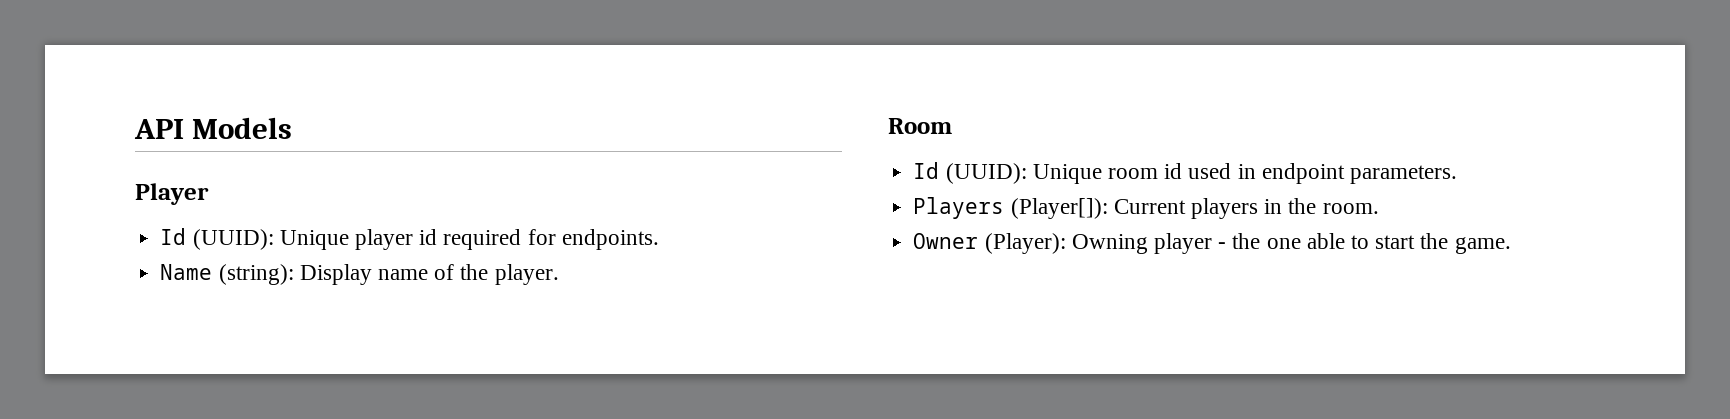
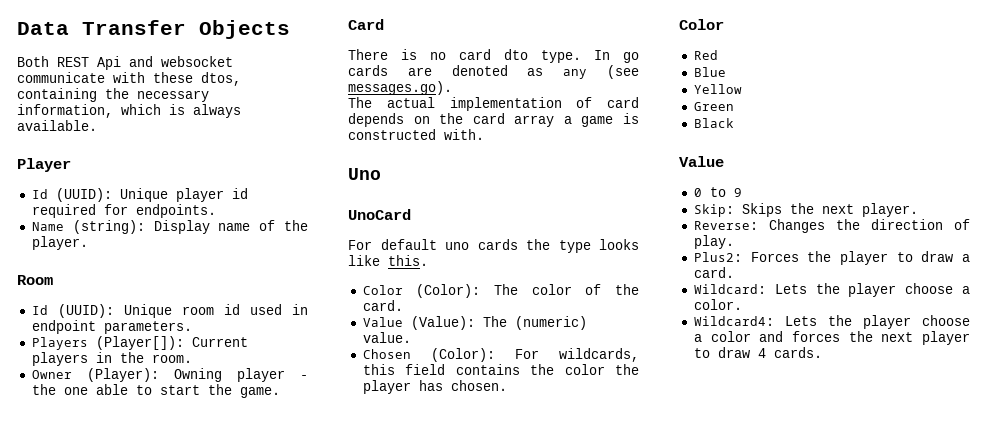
[134,117,293,139] API Models -> [17,20,290,39] [17,56,233,70] [17,72,241,86] [17,88,209,102] [17,104,241,118] [17,120,97,131] Data Transfer Objects // Both REST Api and websocket communicate with these dtos, containing the necessary information, which is always available.
(1511, 245) none -> [348,19,384,30] [348,49,639,63] [348,65,639,79] [348,81,452,95] [348,97,639,111] [348,113,639,127] [348,129,484,140] [348,168,381,180] [348,209,411,220] [348,239,639,253] [348,255,428,266] [362,284,639,298] [362,300,403,311] [362,316,587,330] [362,332,411,343] [362,348,639,362] [362,364,639,375] [362,380,507,394] [679,19,724,30] [693,50,718,60] [693,67,726,77] [693,84,742,94] [693,102,734,111] [693,118,734,128] [679,156,724,167] [693,187,742,197] [693,203,918,217] [693,219,970,233] [693,235,734,249] [693,251,970,265] [693,267,734,278] [693,283,970,297] [693,299,742,310] [693,315,970,329] [693,331,970,345] [693,347,822,358] // Card // There is no card dto type. In go cards are denoted as any (see messages.go). // The actual implementation of card depends on the card array a game is constructed with. // Uno // UnoCard // For default uno cards the type looks like this. // Color (Color): The color of the card. // Value (Value): The (numeric) value. // Chosen (Color): For wildcards, this field contains the color the player has chosen. // Color // Red // Blue // Yellow // Green // Black // Value // 0 to 9 // Skip: Skips the next player. // Reverse: Changes the direction of play. // Plus2: Forces the player to draw a card. // Wildcard: Lets the player choose a color. // Wildcard4: Lets the player choose a color and forces the next player to draw 4 cards.

